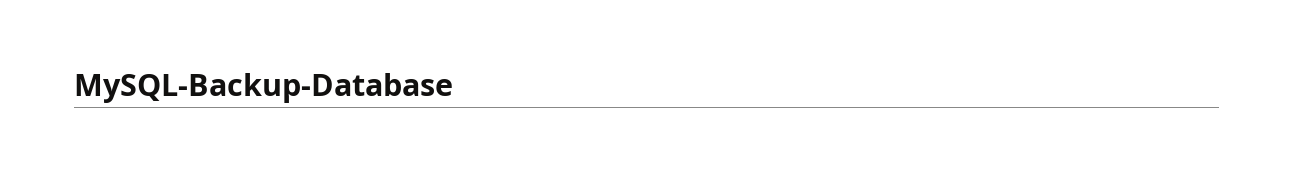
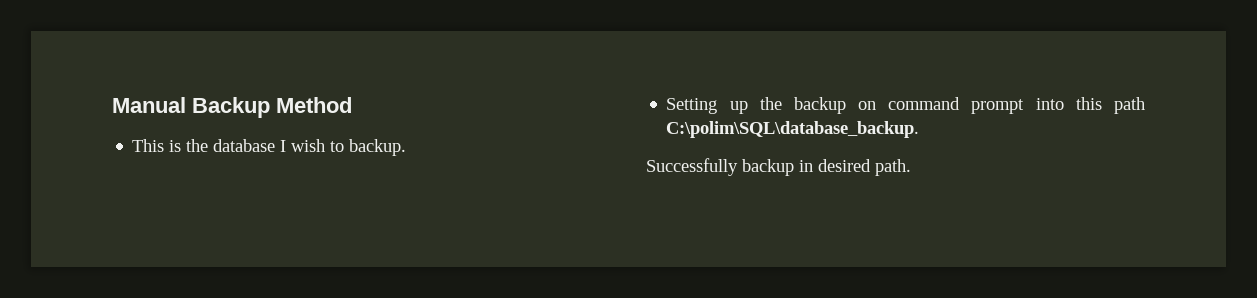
[74,73,453,103] MySQL-Backup-Database -> [112,97,352,118] [132,139,407,156] [666,97,1145,114] [666,121,920,138] [646,158,911,176] Manual Backup Method // This is the database I wish to backup. // Setting up the backup on command prompt into this path C:\polim\SQL\database_backup. // Successfully backup in desired path.

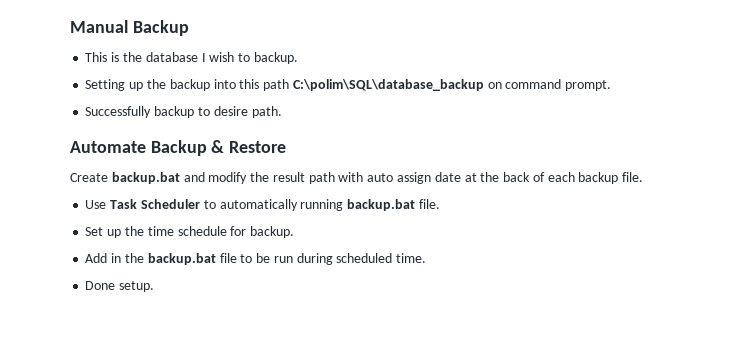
[276,97,352,113] Method -> (189, 28) none
[858,97,1145,114] [666,121,920,138] [646,158,911,176] on command prompt into this path C:\polim\SQL\database_backup. // Successfully backup in desired path. -> [213,79,612,91] [85,106,282,118] [70,140,287,156] [70,172,644,184] [85,199,440,211] [85,226,295,238] [85,253,427,265] [85,281,155,292] into this path C:\polim\SQL\database_backup on command prompt. // Successfully backup to desire path. // Automate Backup & Restore // Create backup.bat and modify the result path with auto assign date at the back of each backup file. // Use Task Scheduler to automatically running backup.bat file. // Set up the time schedule for backup. // Add in the backup.bat file to be run during scheduled time. // Done setup.

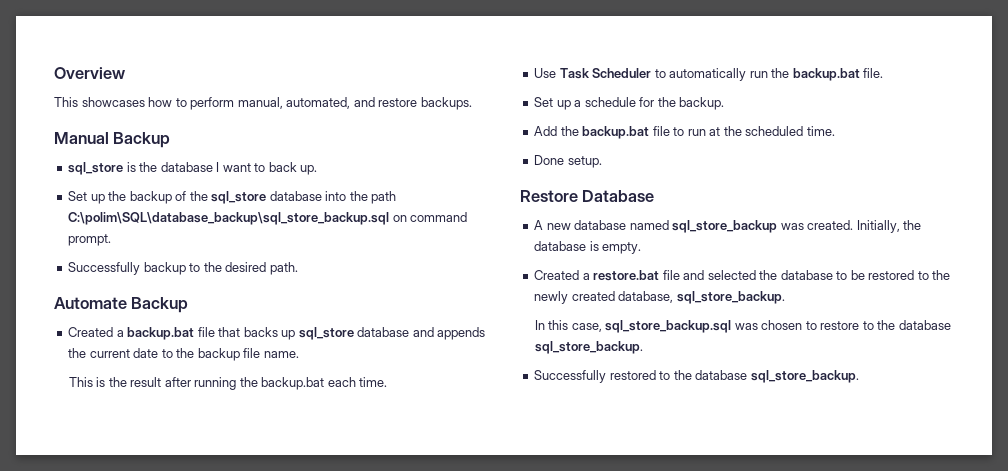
(70, 26) none -> [54,67,125,79] [54,97,472,110] Overview // This showcases how to perform manual, automated, and restore backups. //
[85,52,108,62] This -> [68,162,124,175] sql_store
[209,52,298,64] [85,79,484,91] wish to backup. // Setting up the backup into this path C:\polim\SQL\database_backup -> [222,162,318,175] [68,191,397,204] [68,212,390,225] want to back up. // Set up the backup of the sql_store database into the path C:\polim\SQL\database_backup\sql_store_backup.sql
[213,106,248,116] desire -> [203,262,267,272] the desired
[211,140,287,153] [70,172,644,184] & Restore // Create backup.bat and modify the result path with auto assign date at the back of each backup file. -> [68,327,486,340] [68,348,299,361] [68,377,388,390] // Created a backup.bat file that backs up sql_store database and appends the current date to the backup file name. // This is the result after running the backup.bat each time.
[300,199,344,211] running -> [749,68,790,78] run the
[124,226,174,236] the time -> [574,100,582,107] a
(247, 231) none -> [657,97,676,107] the
[111,253,122,263] in -> (558, 131) none
[256,253,333,265] be run during -> [687,126,742,136] run at the
(155, 286) none -> [520,190,655,202] [534,220,922,233] [534,241,642,254] [534,270,951,281] [534,291,785,304] [534,320,951,333] [534,341,643,354] [534,370,859,383] // Restore Database // A new database named sql_store_backup was created. Initially, the database is empty. // Created a restore.bat file and selected the database to be restored to the newly created database, sql_store_backup. // In this case, sql_store_backup.sql was chosen to restore to the database sql_store_backup. // Successfully restored to the database sql_store_backup.

